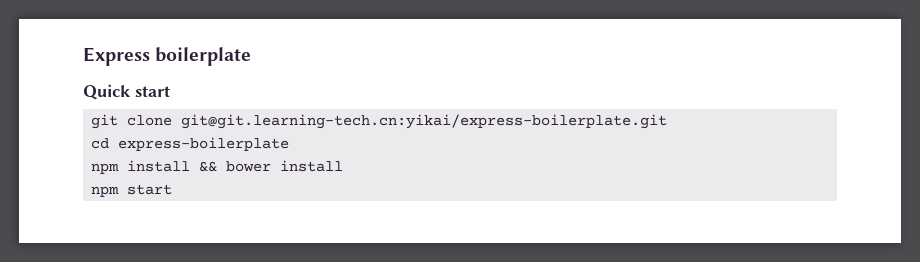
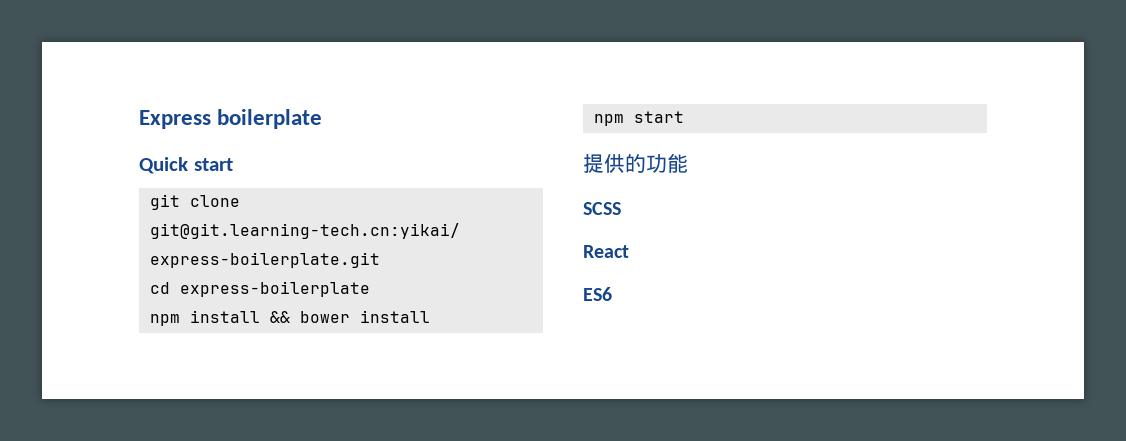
(172, 189) none -> [583,153,688,173] [583,202,621,215] [583,245,629,258] [583,287,612,301] // 提供的功能 // SCSS // React // ES6

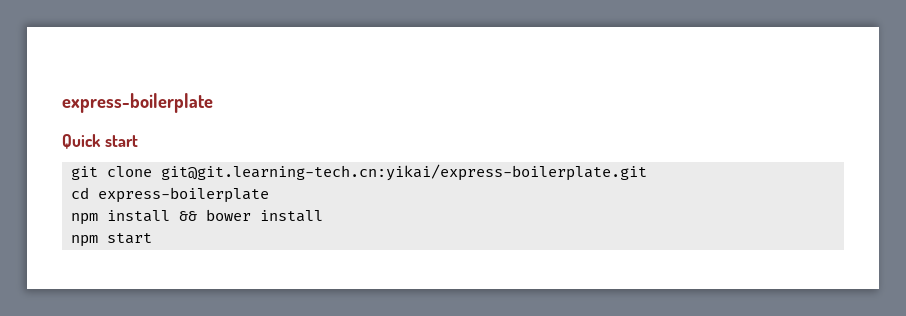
[139,109,323,129] Express boilerplate -> [62,93,213,113] express-boilerplate
[583,153,688,173] [583,202,621,215] [583,245,629,258] [583,287,612,301] // 提供的功能 // SCSS // React // ES6 -> (152, 238) none

